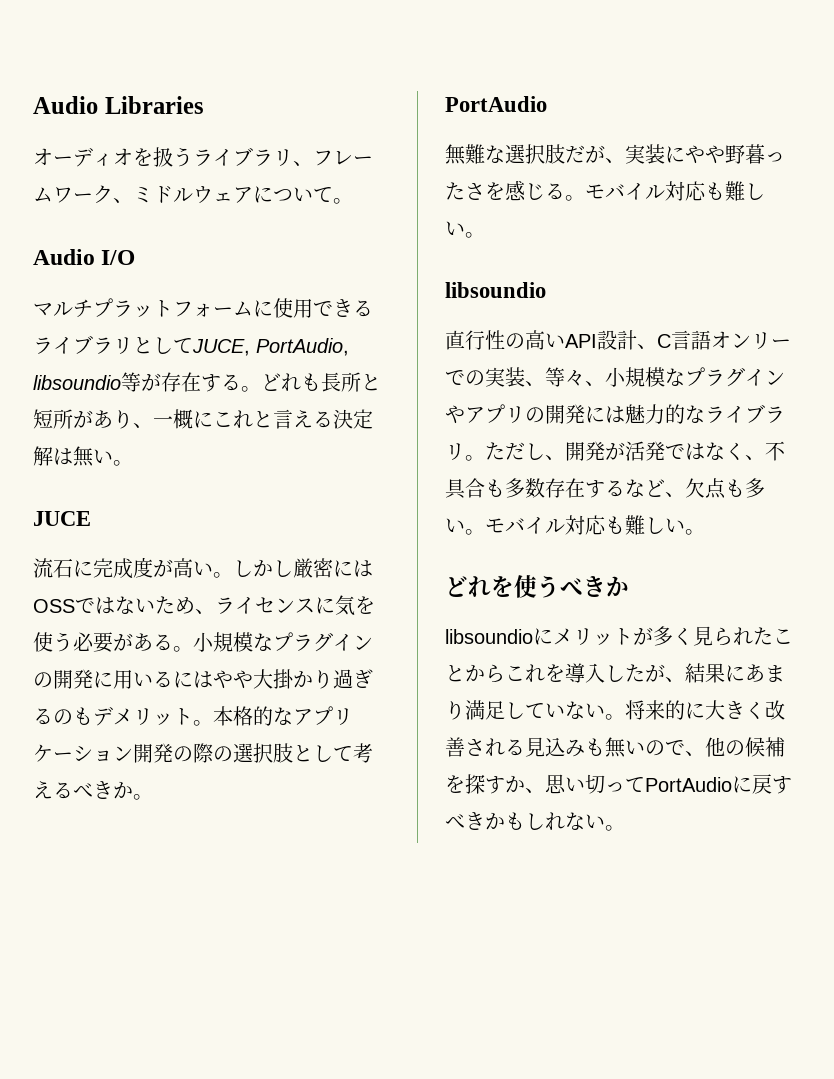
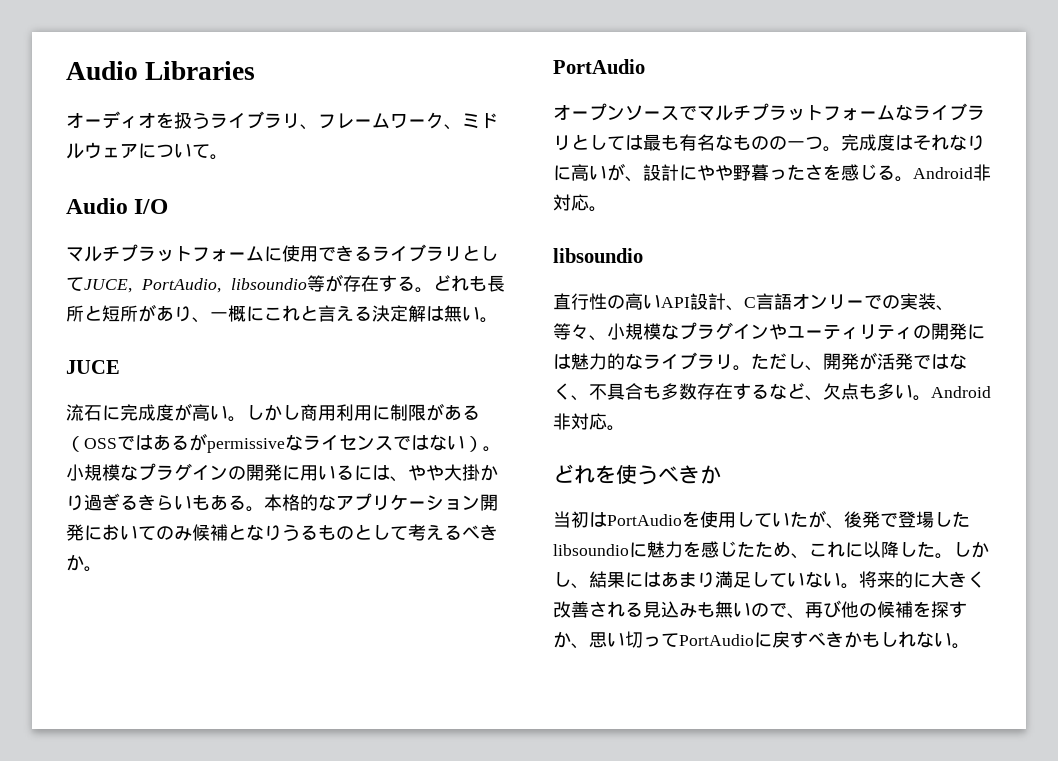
[293,558,373,578] [33,595,375,616] [33,632,173,653] 厳密にはOSSではないため、ライセンスに気を使う必要がある -> [300,403,480,421] [66,433,483,453] 商用利用に制限がある（OSSではあるがpermissiveなライセンスではない）
(213, 679) none -> [390,476,408,482] 、
[53,706,193,726] のもデメリット -> [138,494,246,511] きらいもある
[173,743,293,763] の際の選択肢 -> [84,524,354,541] においてのみ候補となりうるもの
[445,144,665,165] 無難な選択肢だが、実装 -> [553,103,985,121] [553,134,985,152] [553,163,679,182] オープンソースでマルチプラットフォームなライブラリとしては最も有名なものの一つ。完成度はそれなりに高いが、設計
[585,181,765,201] [445,221,465,236] モバイル対応も難しい -> [913,164,991,181] [553,194,589,211] Android非対応
[465,404,525,423] アプリ -> [787,324,913,340] ユーティリティ
[485,515,685,535] モバイル対応も難しい -> [931,386,991,398] [553,413,607,430] Android非対応
[445,626,793,646] [445,663,665,683] libsoundioにメリットが多く見られたことからこれを導入したが -> [553,510,970,529] [553,541,989,559] [553,572,571,587] 当初はPortAudioを使用していたが、後発で登場したlibsoundioに魅力を感じたため、これに以降した。しかし
(745, 673) none -> [643,572,661,587] は
(705, 753) none -> [805,600,841,618] 再び

